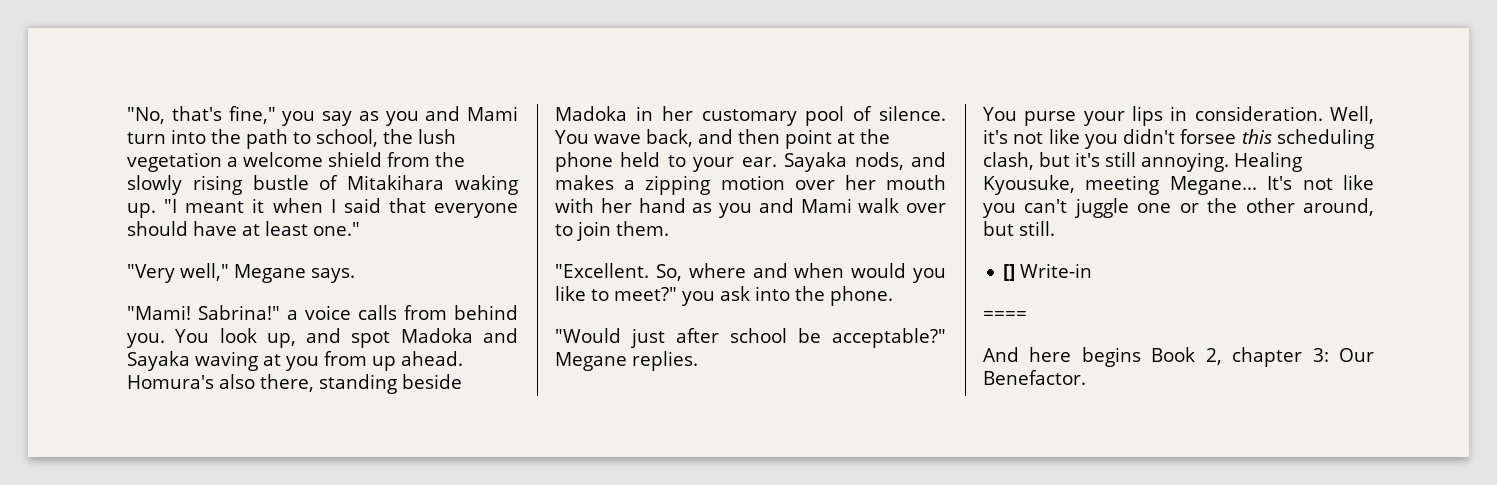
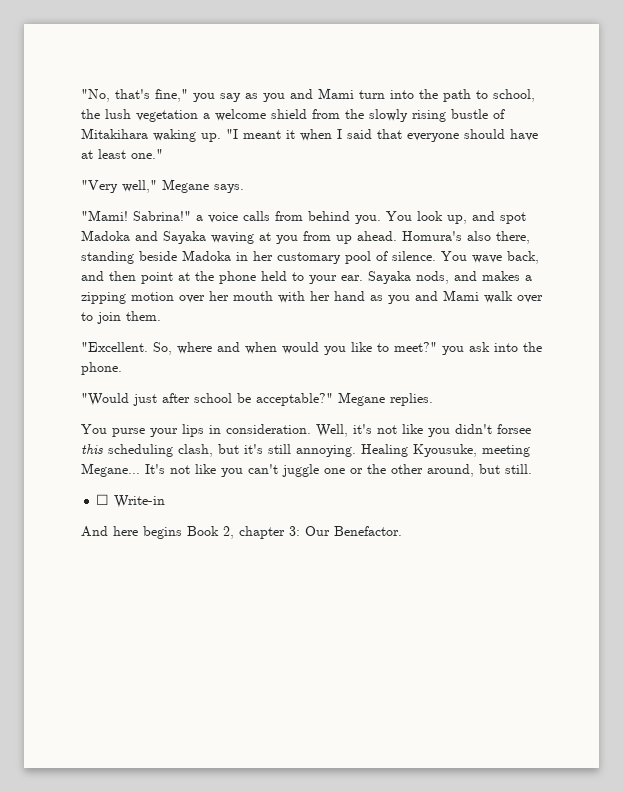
[1003,264,1016,281] [] -> [96,494,110,505] ☐
[983,311,1027,320] // ==== -> (166, 501) none

